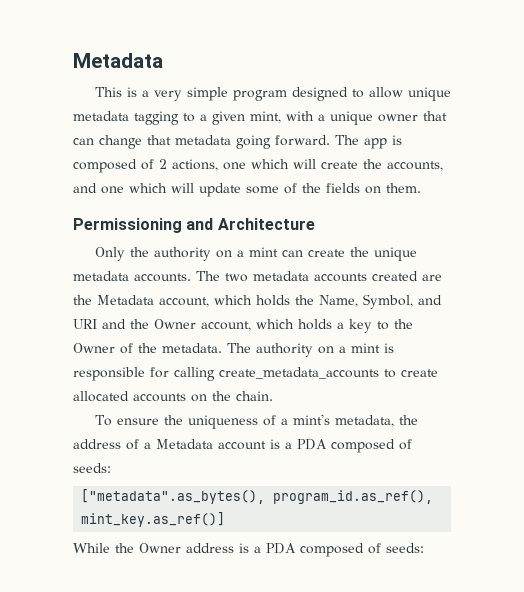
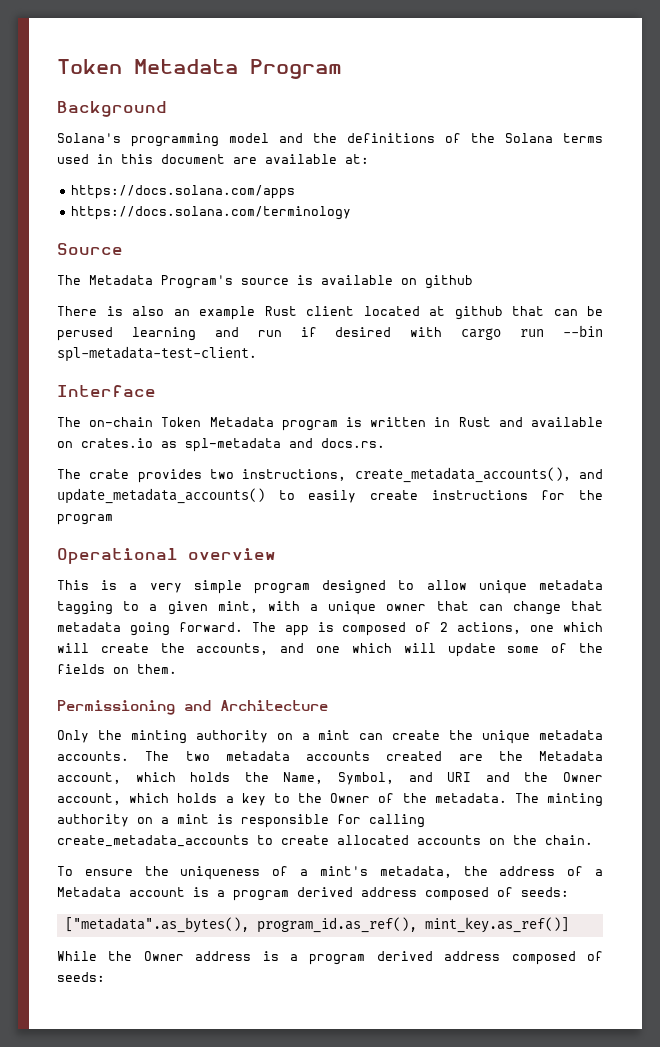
[73,53,163,68] Metadata -> [57,59,342,79] [57,101,167,117] [57,133,603,147] [57,154,369,164] [70,185,295,199] [70,206,351,220] [57,243,123,255] [57,275,473,289] [57,306,603,320] [57,325,604,341] [57,346,257,362] [57,385,156,397] [57,417,603,431] [57,438,385,452] [57,467,604,483] [57,488,603,504] [57,514,113,525] [57,548,276,564] Token Metadata Program // Background // Solana's programming model and the definitions of the Solana terms used in this document are available at: // https://docs.solana.com/apps // https://docs.solana.com/terminology // Source // The Metadata Program's source is available on github // There is also an example Rust client located at github that can be perused learning and run if desired with cargo run --bin spl-metadata-test-client. // Interface // The on-chain Token Metadata program is written in Rust and available on crates.io as spl-metadata and docs.rs. // The crate provides two instructions, create_metadata_accounts(), and update_metadata_accounts() to easily create instructions for the program // Operational overview
(149, 252) none -> [130,730,187,744] minting
(251, 348) none -> [547,793,604,807] minting
[297,439,327,450] PDA -> [233,887,417,901] program derived address
[266,543,296,554] PDA -> [309,951,501,965] program derived address

